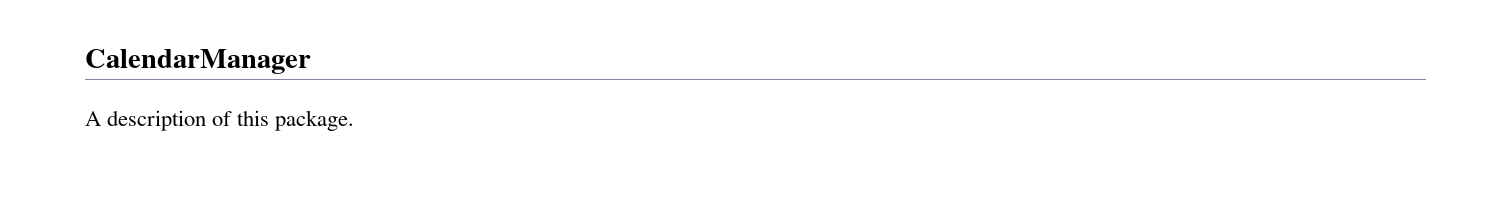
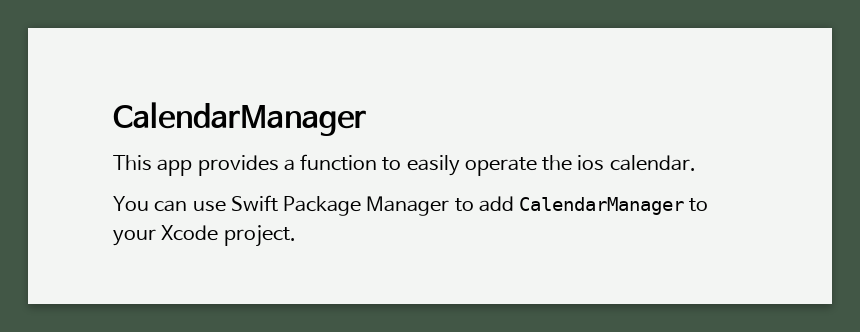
[85,110,355,131] A description of this package. -> [113,154,696,176] [113,195,709,216] [113,225,296,247] This app provides a function to easily operate the ios calendar. // You can use Swift Package Manager to add CalendarManager to your Xcode project.

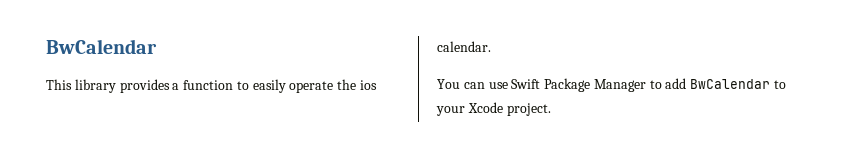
[113,102,366,136] CalendarManager -> [46,39,157,54] BwCalendar
[157,159,193,176] app -> [74,79,116,93] library
[519,197,685,215] CalendarManager -> [690,79,771,89] BwCalendar

